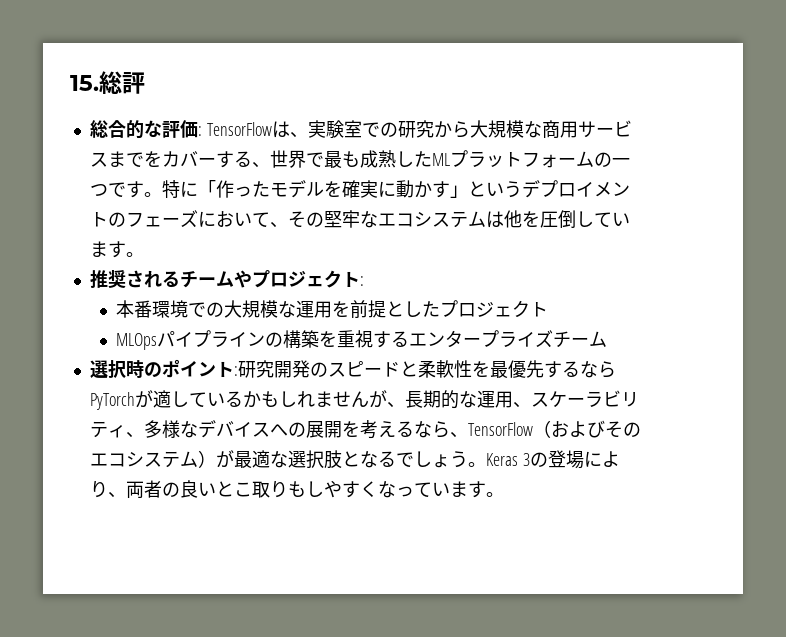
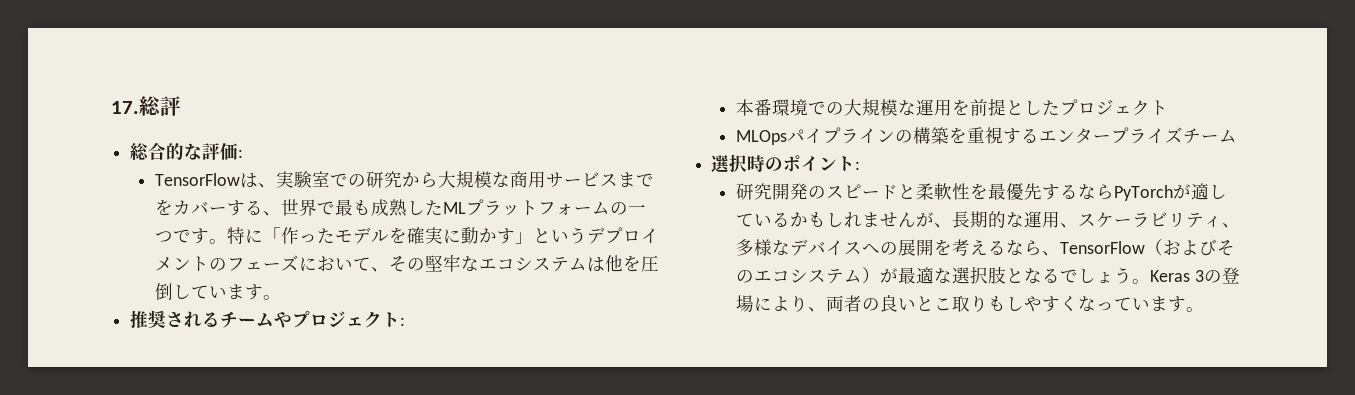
[70,75,99,91] 15. -> [111,101,139,114] 17.
(202, 131) none -> (244, 153) //
(238, 371) none -> (861, 165) //

